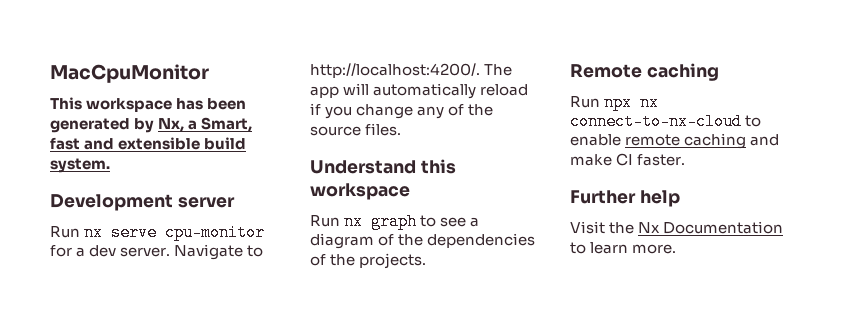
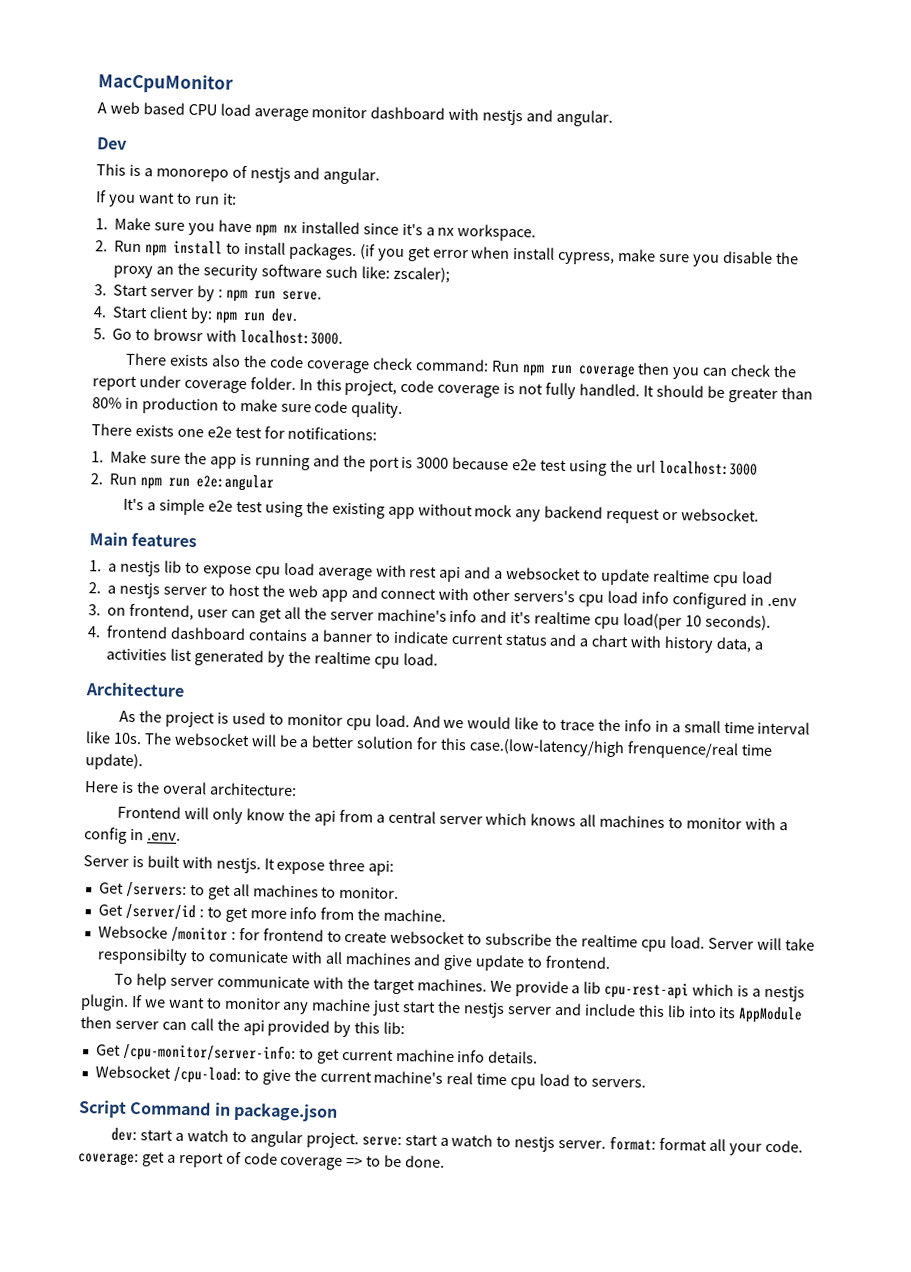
[50,97,247,112] [50,117,253,133] [50,137,247,150] [50,158,110,173] [50,194,235,211] [50,224,266,241] [50,244,264,260] [310,63,513,78] [310,83,529,99] [310,103,494,119] [310,123,402,136] [310,159,456,174] [310,183,410,200] [310,213,480,230] [310,233,536,249] [310,253,427,269] [570,63,719,81] [570,94,660,111] [570,113,762,130] [570,133,780,149] [570,153,686,166] [570,190,680,207] [570,221,784,234] [570,242,677,254] This workspace has been generated by Nx, a Smart, fast and extensible build system. // Development server // Run nx serve cpu-monitor for a dev server. Navigate to http://localhost:4200/. The app will automatically reload if you change any of the source files. // Understand this workspace // Run nx graph to see a diagram of the dependencies of the projects. // Remote caching // Run npx nx connect-to-nx-cloud to enable remote caching and make CI faster. // Further help // Visit the Nx Documentation to learn more. -> [97,101,614,127] [97,137,127,150] [96,163,381,185] [96,190,237,207] [95,217,537,242] [95,240,799,267] [113,262,450,283] [94,284,322,303] [93,306,298,324] [93,328,343,345] [126,352,798,380] [92,375,813,403] [92,397,404,418] [91,423,378,441] [91,450,758,476] [90,473,275,492] [123,497,760,524] [89,532,198,548] [89,560,773,588] [88,582,797,610] [88,603,771,631] [87,625,763,653] [106,648,438,669] [85,682,185,697] [119,710,811,735] [85,731,773,760] [85,753,143,771] [85,781,297,797] [117,805,788,831] [84,827,181,844] [83,855,395,876] [98,881,400,900] [97,903,447,923] [97,925,815,952] [96,947,612,972] [114,973,805,1002] [80,994,804,1024] [80,1016,406,1038] [95,1042,539,1064] [94,1065,646,1090] [78,1100,338,1122] [111,1127,803,1156] [78,1151,446,1170] A web based CPU load average monitor dashboard with nestjs and angular. // Dev // This is a monorepo of nestjs and angular. // If you want to run it: // 1. Make sure you have npm nx installed since it's a nx workspace. // 2. Run npm install to install packages. (if you get error when install cypress, make sure you disable the proxy an the security software such like: zscaler); // 3. Start server by : npm run serve. // 4. Start client by: npm run dev. // 5. Go to browsr with localhost:3000. // There exists also the code coverage check command: Run npm run coverage then you can check the report under coverage folder. In this project, code coverage is not fully handled. It should be greater than 80% in production to make sure code quality. // There exists one e2e test for notifications: // 1. Make sure the app is running and the port is 3000 because e2e test using the url localhost:3000 // 2. Run npm run e2e:angular // It's a simple e2e test using the existing app without mock any backend request or websocket. // Main features // 1. a nestjs lib to expose cpu load average with rest api and a websocket to update realtime cpu load // 2. a nestjs server to host the web app and connect with other servers's cpu load info configured in .env // 3. on frontend, user can get all the server machine's info and it's realtime cpu load(per 10 seconds). // 4. frontend dashboard contains a banner to indicate current status and a chart with history data, a activities list generated by the realtime cpu load. // Architecture // As the project is used to monitor cpu load. And we would like to trace the info in a small time interval like 10s. The websocket will be a better solution for this case.(low-latency/high frenquence/real time update). // Here is the overal architecture: // Frontend will only know the api from a central server which knows all machines to monitor with a config in .env. // Server is built with nestjs. It expose three api: // Get /servers: to get all machines to monitor. // Get /server/id : to get more info from the machine. // Websocke /monitor : for frontend to create websocket to subscribe the realtime cpu load. Server will take responsibilty to comunicate with all machines and give update to frontend. // To help server communicate with the target machines. We provide a lib cpu-rest-api which is a nestjs plugin. If we want to monitor any machine just start the nestjs server and include this lib into its AppModule then server can call the api provided by this lib: // Get /cpu-monitor/server-info: to get current machine info details. // Websocket /cpu-load: to give the current machine's real time cpu load to servers. // Script Command in package.json // dev: start a watch to angular project. serve: start a watch to nestjs server. format: format all your code. coverage: get a report of code coverage => to be done.

